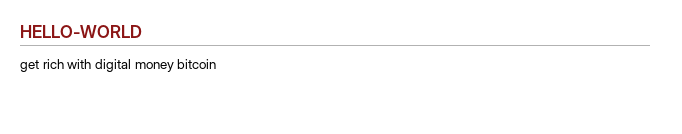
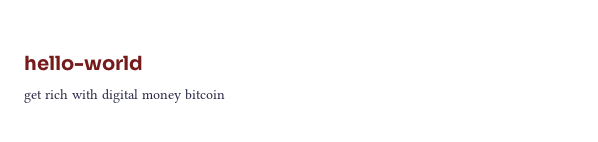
[20,25,142,38] HELLO-WORLD -> [24,55,143,71] hello-world

